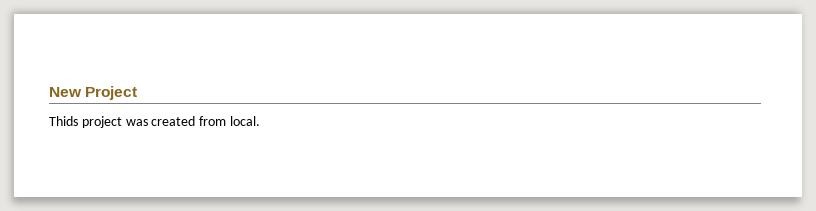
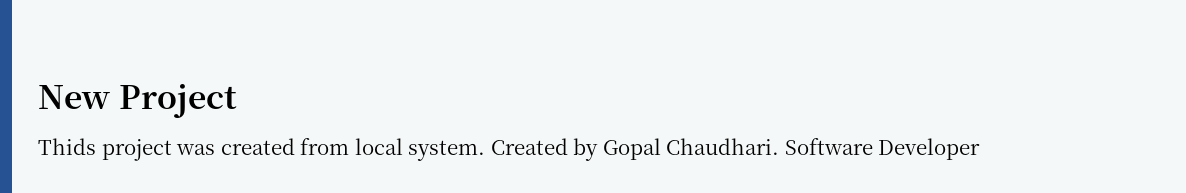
[229,116,260,126] local. -> [354,138,981,161] local system. Created by Gopal Chaudhari. Software Developer

